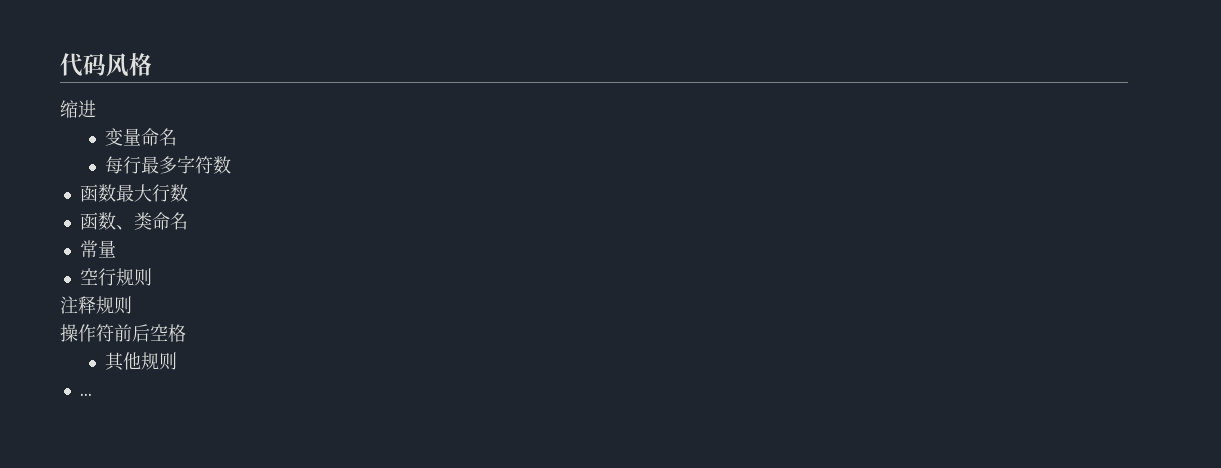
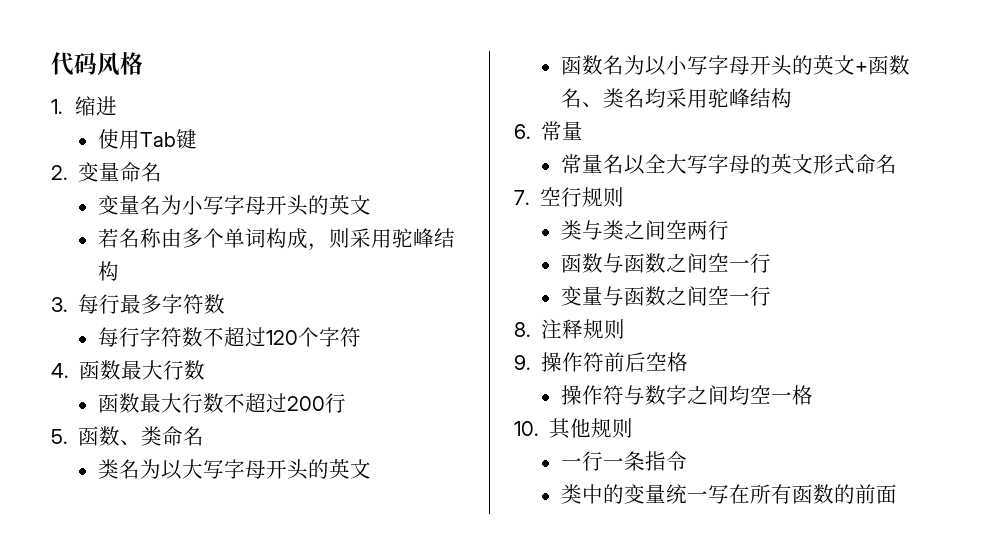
(152, 64) none -> [51,99,63,114] 1.
(96, 109) none -> [97,129,197,149] [51,165,68,180] 使用Tab键 // 2.
[105,155,232,174] [79,184,188,202] [79,212,188,230] [79,240,116,258] [79,268,152,286] 每行最多字符数 // 函数最大行数 // 函数、类命名 // 常量 // 空行规则 // -> [97,195,371,216] [97,228,455,251] [97,261,119,281] [51,294,226,314] [97,327,361,347] [51,360,206,380] [97,393,346,413] [51,426,205,446] [97,459,371,480] [560,55,910,76] [560,88,792,108] [514,121,584,141] [560,154,897,175] [514,187,625,207] [560,220,729,240] [560,253,771,273] [560,286,771,306] [514,322,531,337] 变量名为小写字母开头的英文 // 若名称由多个单词构成，则采用驼峰结构 // 3.每行最多字符数 // 每行字符数不超过120个字符 // 4.函数最大行数 // 函数最大行数不超过200行 // 5.函数、类命名 // 类名为以大写字母开头的英文 // 函数名为以小写字母开头的英文+函数名、类名均采用驼峰结构 // 6.常量 // 常量名以全大写字母的英文形式命名 // 7.空行规则 // 类与类之间空两行 // 函数与函数之间空一行 // 变量与函数之间空一行 // 8.
(132, 305) none -> [514,355,531,370] 9.
[105,352,178,371] [79,393,92,396] 其他规则 // ... -> [560,385,813,405] [514,418,634,439] [560,451,687,471] [560,484,897,504] 操作符与数字之间均空一格 // 10.其他规则 // 一行一条指令 // 类中的变量统一写在所有函数的前面

